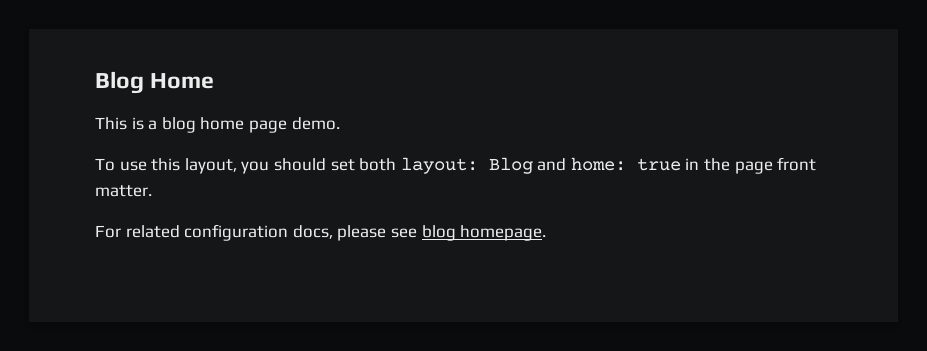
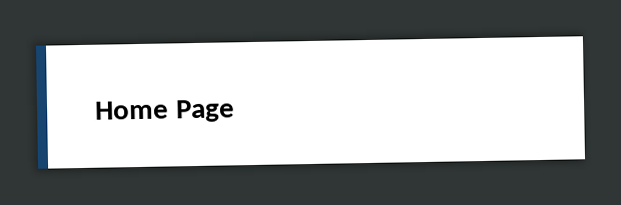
[95,71,144,94] Blog -> (94, 110) none
[95,117,340,133] [95,157,817,174] [95,185,152,197] [95,224,547,241] // This is a blog home page demo. // To use this layout, you should set both layout: Blog and home: true in the page front matter. // For related configuration docs, please see blog homepage. -> [174,99,235,123] Page

